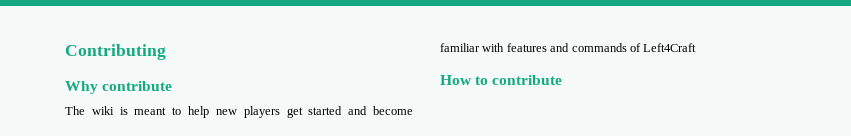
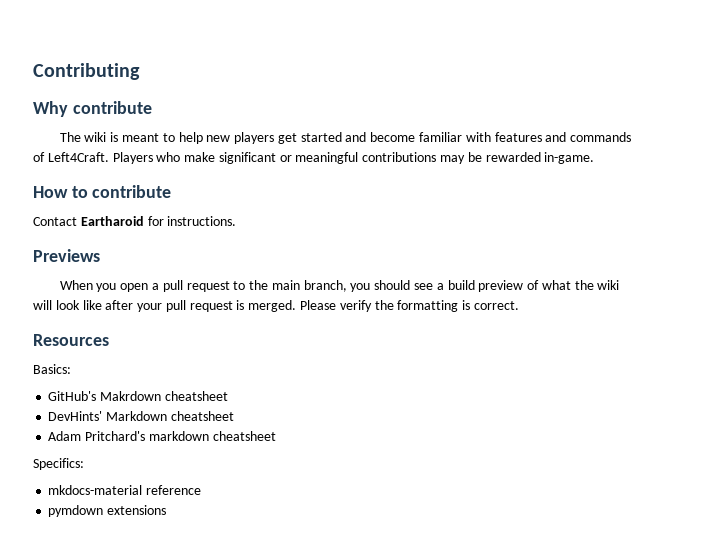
[643,43,697,52] [440,75,563,85] Left4Craft // How to contribute -> [47,152,595,164] [33,185,172,198] [33,216,237,226] [33,249,100,262] [59,280,620,292] [33,300,519,312] [33,334,109,346] [33,364,71,374] [48,391,228,401] [48,411,234,421] [48,431,276,441] [33,458,84,470] [48,485,202,495] [48,505,167,517] Left4Craft. Players who make significant or meaningful contributions may be rewarded in-game. // How to contribute // Contact Eartharoid for instructions. // Previews // When you open a pull request to the main branch, you should see a build preview of what the wiki will look like after your pull request is merged. Please verify the formatting is correct. // Resources // Basics: // GitHub's Makrdown cheatsheet // DevHints' Markdown cheatsheet // Adam Pritchard's markdown cheatsheet // Specifics: // mkdocs-material reference // pymdown extensions

